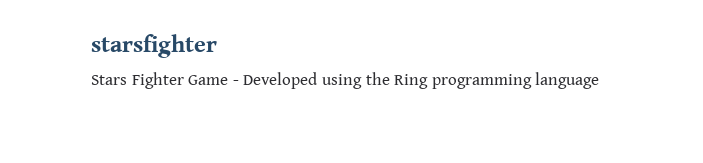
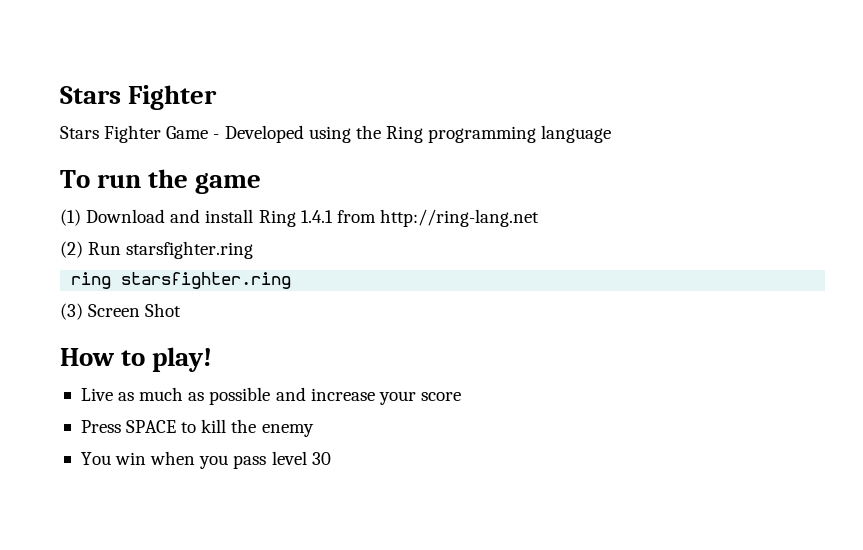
[91,34,217,58] starsfighter -> [60,85,218,110] Stars Fighter
(600, 80) none -> [60,169,262,194] [60,209,539,227] [60,241,254,259] [71,272,292,289] [60,303,182,320] [60,347,213,372] [80,387,461,405] [80,419,314,437] [80,451,331,469] // To run the game // (1) Download and install Ring 1.4.1 from http://ring-lang.net // (2) Run starsfighter.ring // ring starsfighter.ring // (3) Screen Shot // How to play! // Live as much as possible and increase your score // Press SPACE to kill the enemy // You win when you pass level 30

